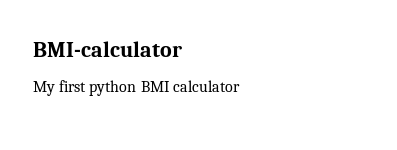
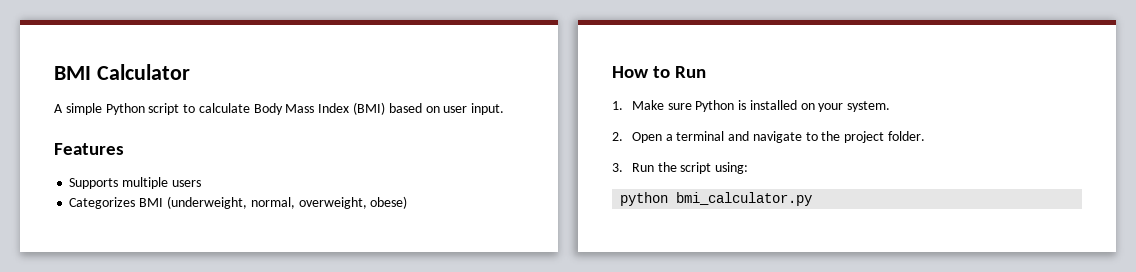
[33,41,182,57] [33,80,240,96] BMI-calculator // My first python BMI calculator -> [54,64,190,80] [54,102,505,115] [54,143,124,155] [69,177,201,189] [69,196,408,209] [612,66,707,78] [612,100,891,112] [612,131,925,143] [612,162,749,174] [620,192,813,206] BMI Calculator // A simple Python script to calculate Body Mass Index (BMI) based on user input. // Features // Supports multiple users // Categorizes BMI (underweight, normal, overweight, obese) // How to Run // 1. Make sure Python is installed on your system. // 2. Open a terminal and navigate to the project folder. // 3. Run the script using: // python bmi_calculator.py

